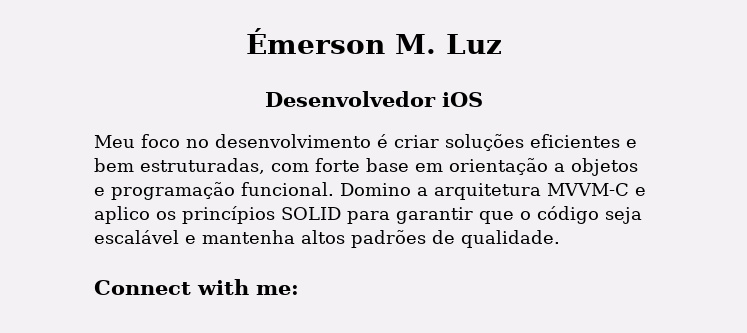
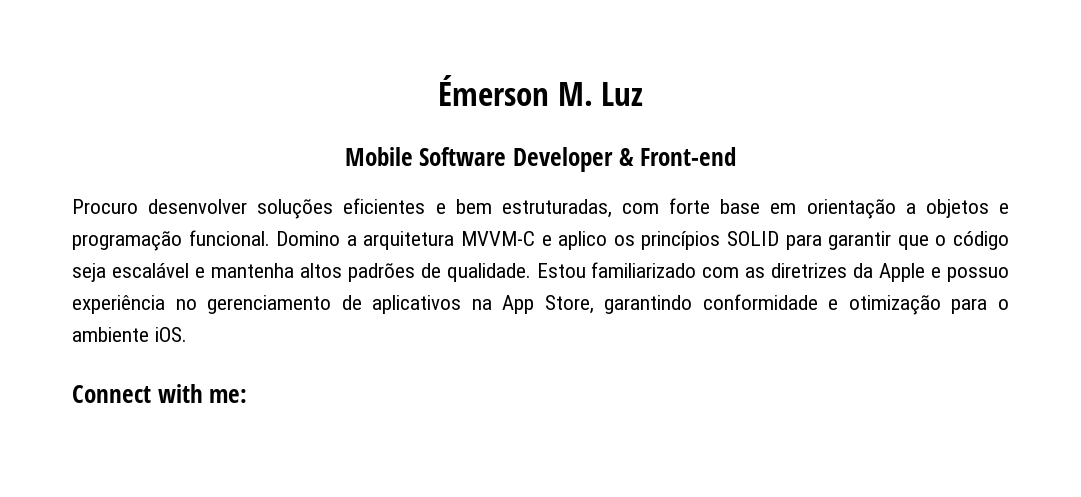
[264,91,483,107] [94,134,439,148] Desenvolvedor iOS // Meu foco no desenvolvimento é criar -> [344,147,737,172] [72,199,248,214] Mobile Software Developer & Front-end // Procuro desenvolver
(560, 239) none -> [536,262,1009,282] [72,294,1010,315] [72,327,187,342] Estou familiarizado com as diretrizes da Apple e possuo experiência no gerenciamento de aplicativos na App Store, garantindo conformidade e otimização para o ambiente iOS.

